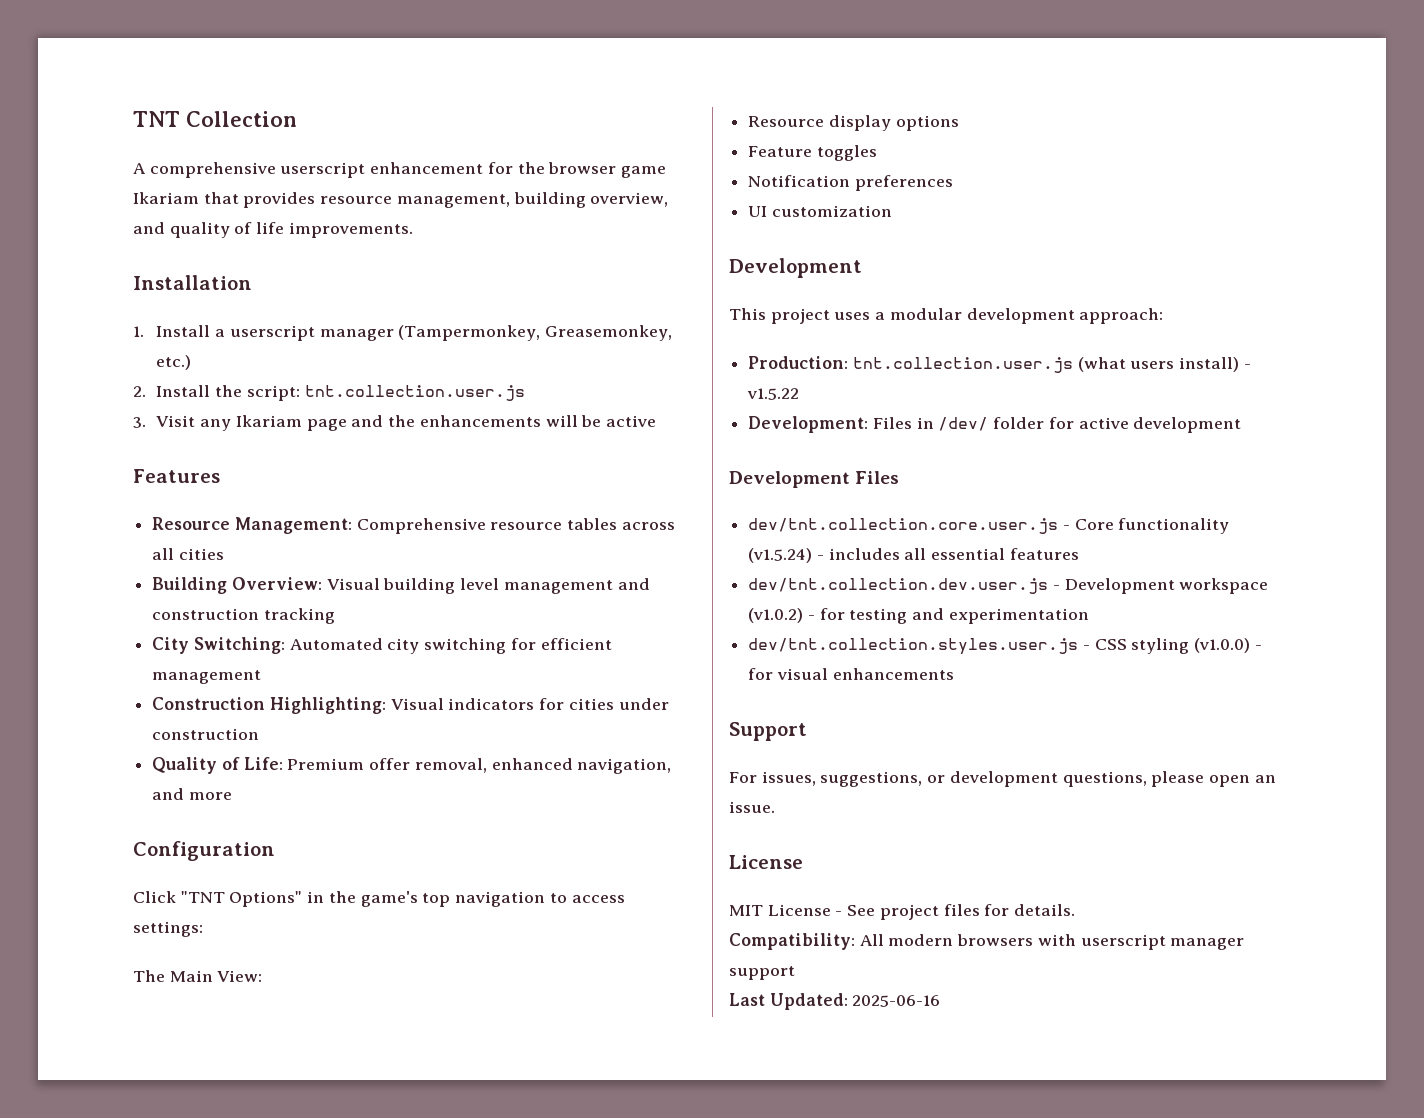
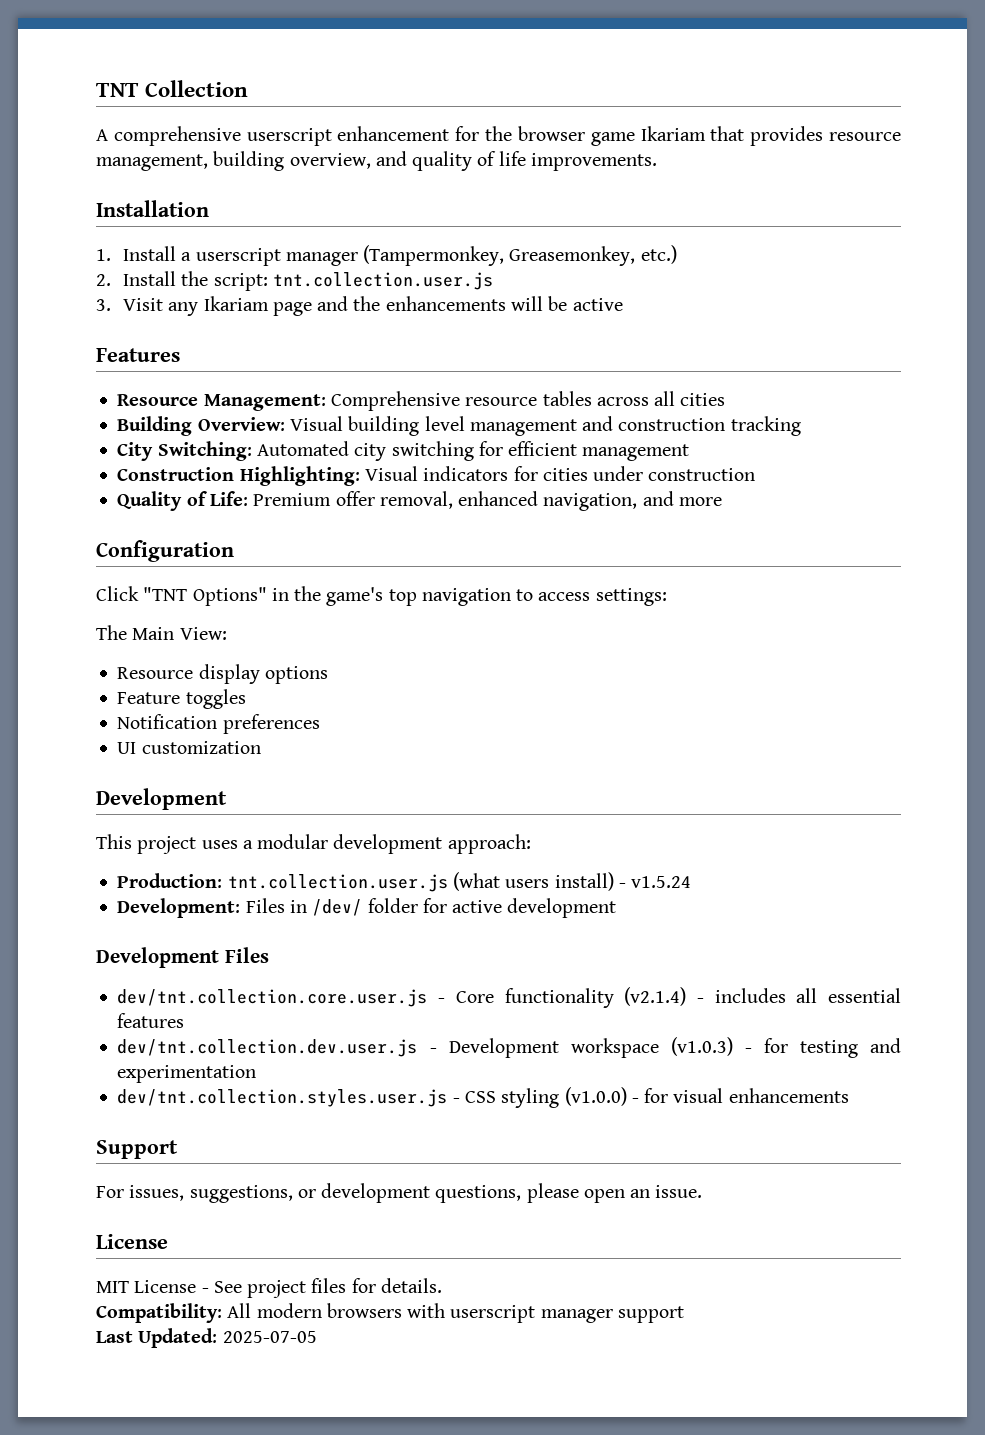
[747,388,800,400] v1.5.22 -> [631,876,692,888] v1.5.24
[748,548,813,563] (v1.5.24) -> [624,987,687,1006] (v2.1.4)
[748,608,804,623] (v1.0.2) -> [670,1037,733,1056] (v1.0.3)
[852,995,941,1007] 2025-06-16 -> [222,1331,317,1343] 2025-07-05

